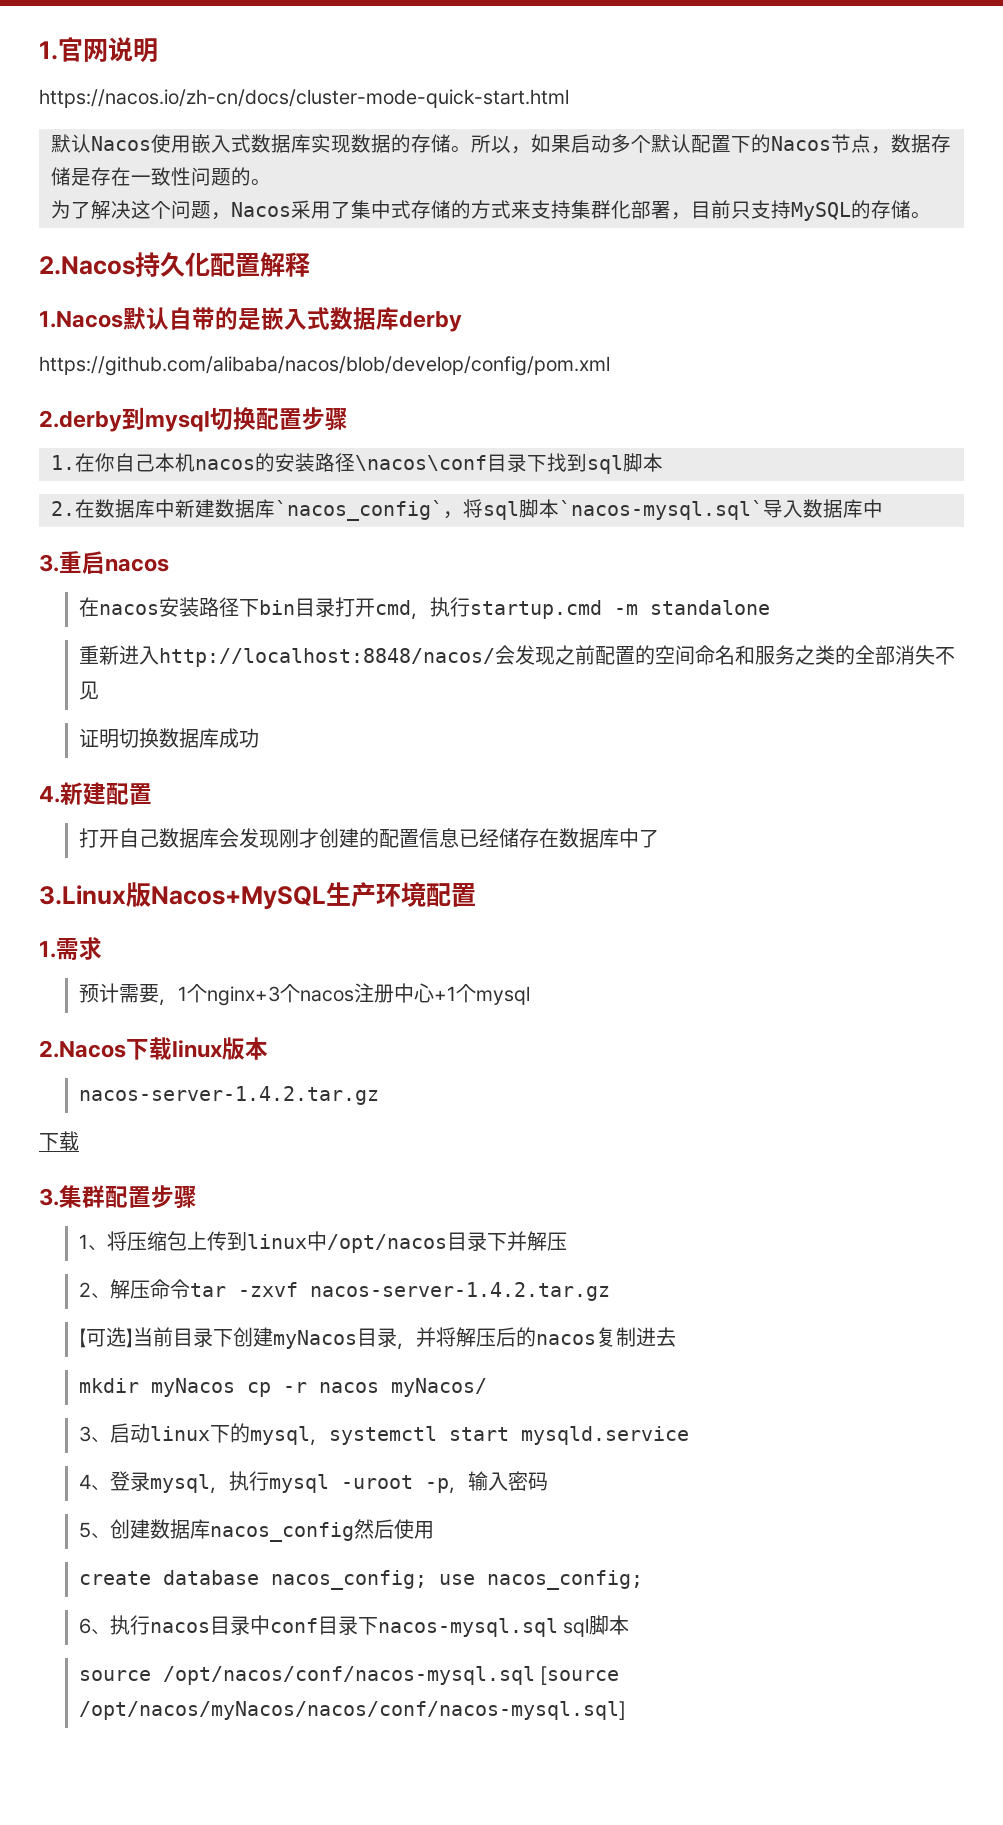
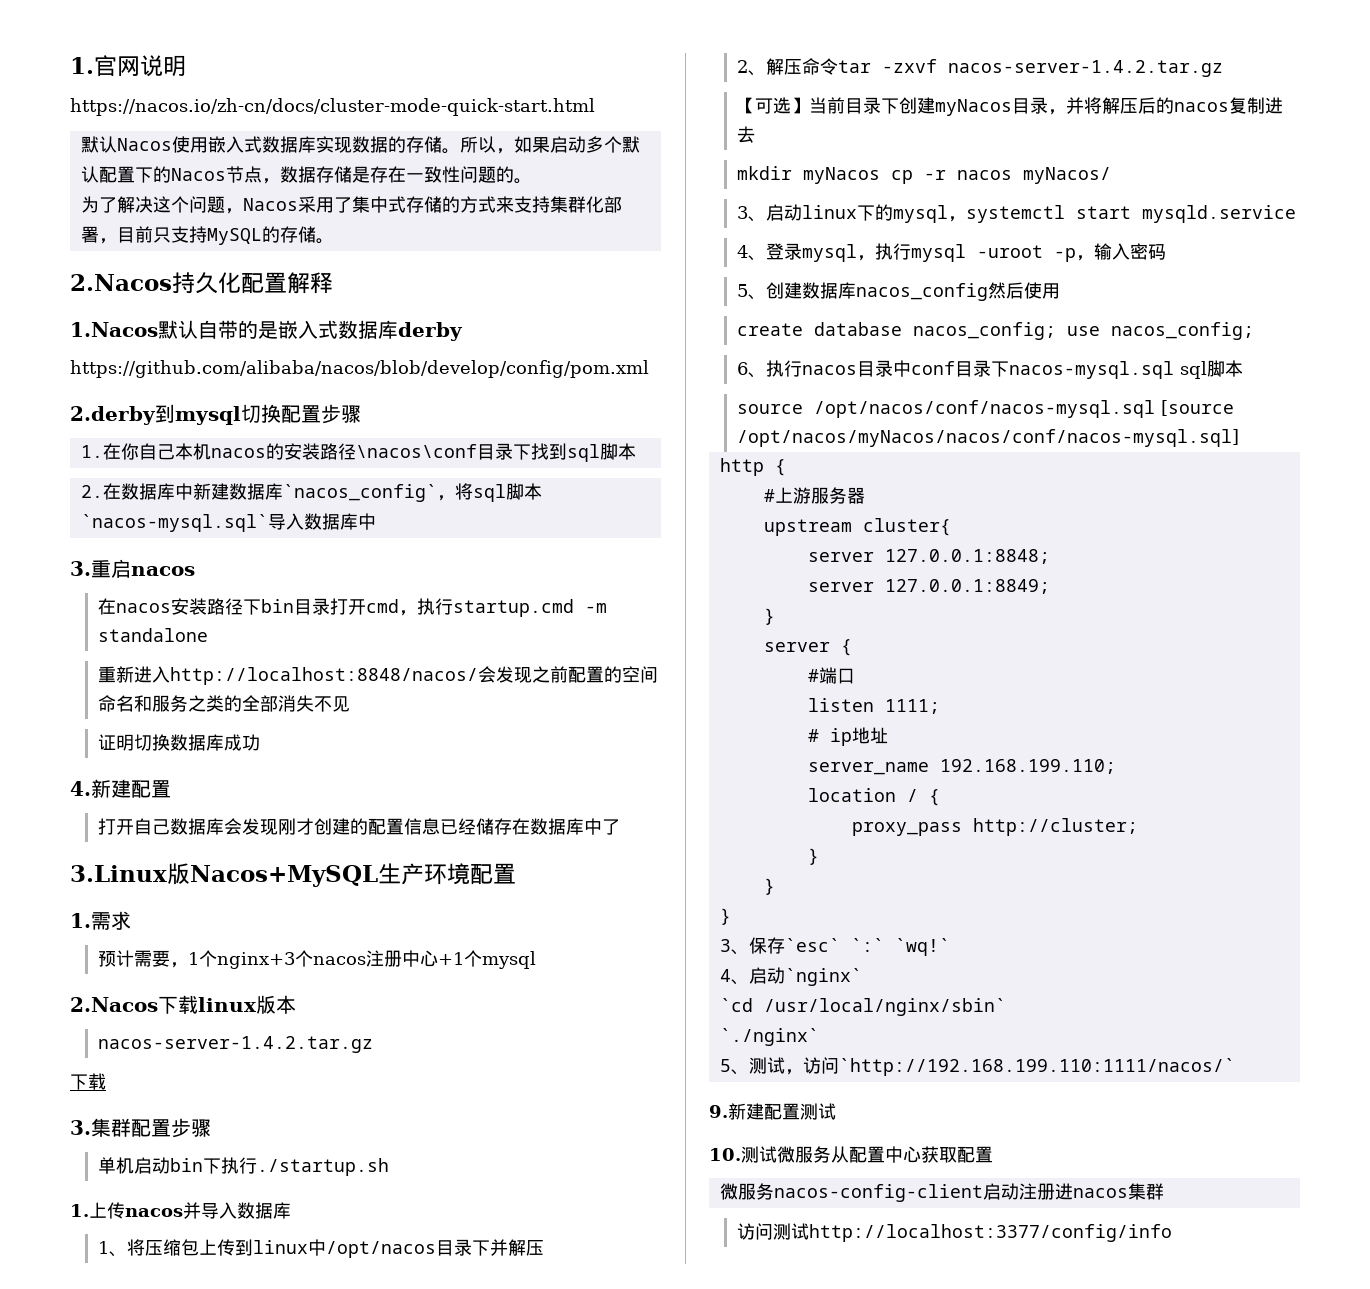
(197, 1197) none -> [97,1157,389,1176] [70,1202,291,1219] // 单机启动bin下执行./startup.sh // 1.上传nacos并导入数据库
(626, 1710) none -> [719,458,786,476] [763,487,865,504] [763,518,951,536] [807,549,1050,564] [807,579,1050,594] [763,608,775,625] [763,639,852,656] [807,667,855,684] [807,698,940,714] [807,727,888,746] [807,759,1116,775] [807,788,940,806] [851,818,1138,836] [807,848,819,865] [763,878,775,895] [719,908,731,925] [719,937,950,956] [719,967,862,986] [719,998,1006,1016] [719,1028,819,1046] [719,1057,1235,1076] [709,1103,836,1120] [709,1146,993,1163] [719,1183,1164,1202] [736,1223,1172,1242] // http { // #上游服务器 // upstream cluster{ // server 127.0.0.1:8848; // server 127.0.0.1:8849; // } // server { // #端口 // listen 1111; // # ip地址 // server_name 192.168.199.110; // location / { // proxy_pass http://cluster; // } // } // } // 3、保存`esc` `:` `wq!` // 4、启动`nginx` // `cd /usr/local/nginx/sbin` // `./nginx` // 5、测试，访问`http://192.168.199.110:1111/nacos/` // 9.新建配置测试 // 10.测试微服务从配置中心获取配置 // 微服务nacos-config-client启动注册进nacos集群 // 访问测试http://localhost:3377/config/info

